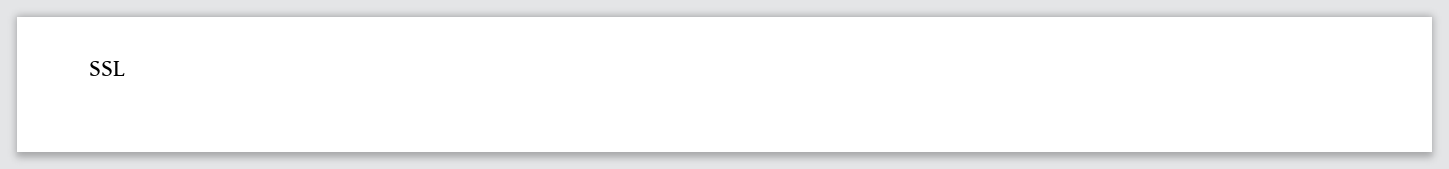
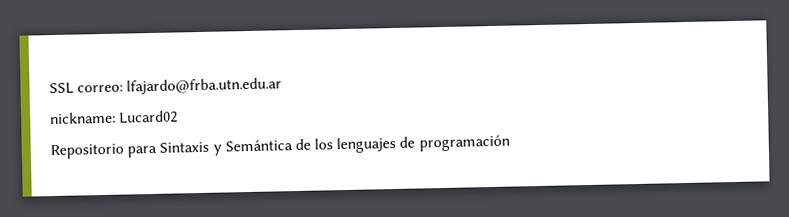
(125, 68) none -> [77,77,283,95] [50,110,179,125] [50,134,510,160] correo: lfajardo@frba.utn.edu.ar // nickname: Lucard02 // Repositorio para Sintaxis y Semántica de los lenguajes de programación

